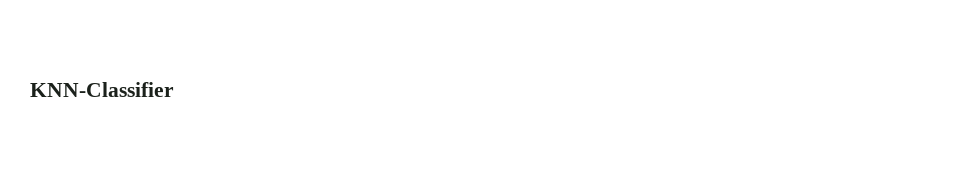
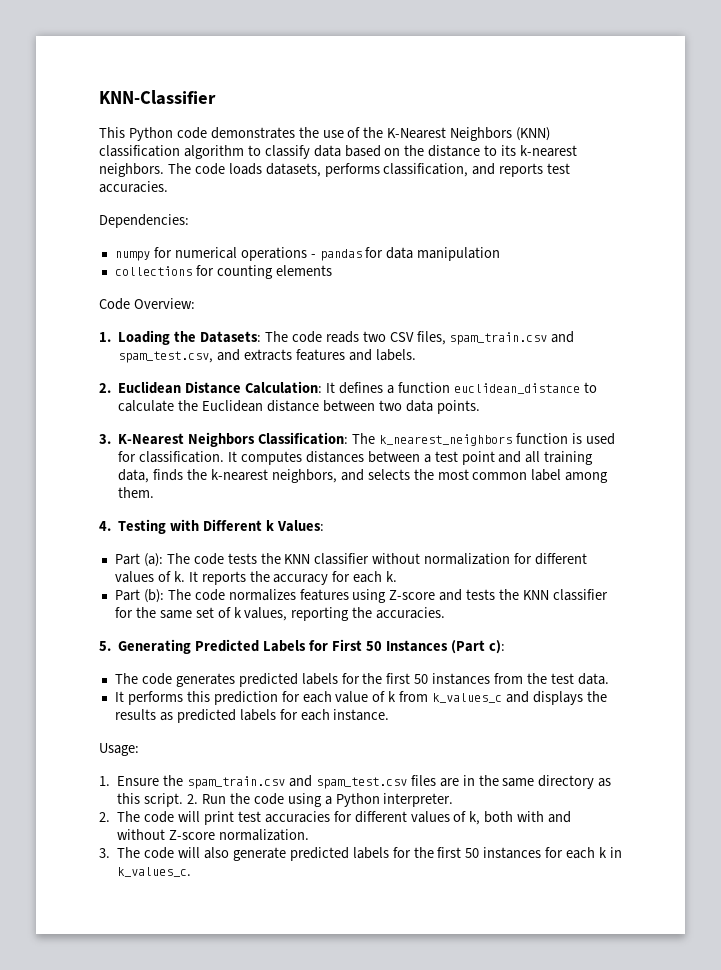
(174, 89) none -> [99,127,551,141] [99,145,578,159] [99,163,571,177] [99,181,168,193] [99,214,189,228] [114,247,501,261] [114,265,332,279] [99,298,195,310] [99,330,575,345] [118,349,416,363] [99,381,597,394] [118,400,480,414] [99,432,615,447] [118,451,594,465] [118,469,609,483] [118,487,155,498] [99,519,324,534] [114,553,588,567] [114,571,398,585] [114,589,608,603] [114,607,446,621] [99,639,505,654] [114,673,609,687] [114,691,607,705] [114,709,390,723] [99,743,139,756] [99,775,612,789] [117,793,454,807] [99,811,572,825] [117,829,310,841] [99,847,622,861] [117,867,192,877] // This Python code demonstrates the use of the K-Nearest Neighbors (KNN) classification algorithm to classify data based on the distance to its k-nearest neighbors. The code loads datasets, performs classification, and reports test accuracies. // Dependencies: // numpy for numerical operations - pandas for data manipulation // collections for counting elements // Code Overview: // 1. Loading the Datasets: The code reads two CSV files, spam_train.csv and spam_test.csv, and extracts features and labels. // 2. Euclidean Distance Calculation: It defines a function euclidean_distance to calculate the Euclidean distance between two data points. // 3. K-Nearest Neighbors Classification: The k_nearest_neighbors function is used for classification. It computes distances between a test point and all training data, finds the k-nearest neighbors, and selects the most common label among them. // 4. Testing with Different k Values: // Part (a): The code tests the KNN classifier without normalization for different values of k. It reports the accuracy for each k. // Part (b): The code normalizes features using Z-score and tests the KNN classifier for the same set of k values, reporting the accuracies. // 5. Generating Predicted Labels for First 50 Instances (Part c): // The code generates predicted labels for the first 50 instances from the test data. // It performs this prediction for each value of k from k_values_c and displays the results as predicted labels for each instance. // Usage: // 1. Ensure the spam_train.csv and spam_test.csv files are in the same directory as this script. 2. Run the code using a Python interpreter. // 2. The code will print test accuracies for different values of k, both with and without Z-score normalization. // 3. The code will also generate predicted labels for the first 50 instances for each k in k_values_c.

